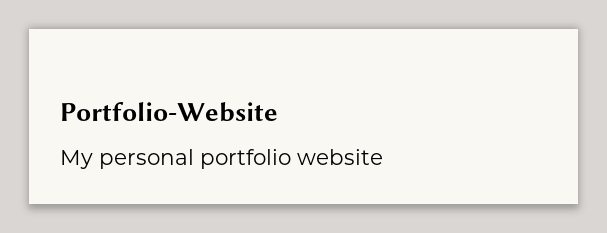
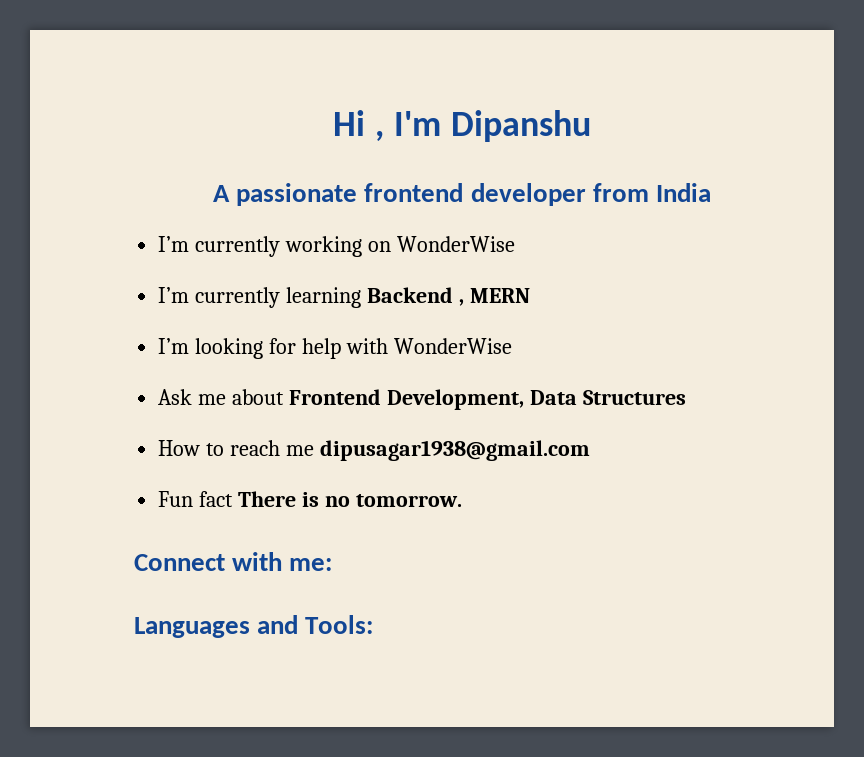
[60,102,278,122] [60,149,383,169] Portfolio-Website // My personal portfolio website -> [333,110,591,142] [213,183,711,206] [158,236,515,257] [158,287,530,308] [158,338,512,359] [158,389,686,410] [158,440,590,461] [158,491,462,507] [134,552,333,571] [134,615,374,638] Hi , I'm Dipanshu // A passionate frontend developer from India // I’m currently working on WonderWise // I’m currently learning Backend , MERN // I’m looking for help with WonderWise // Ask me about Frontend Development, Data Structures // How to reach me dipusagar1938@gmail.com // Fun fact There is no tomorrow. // Connect with me: // Languages and Tools:

